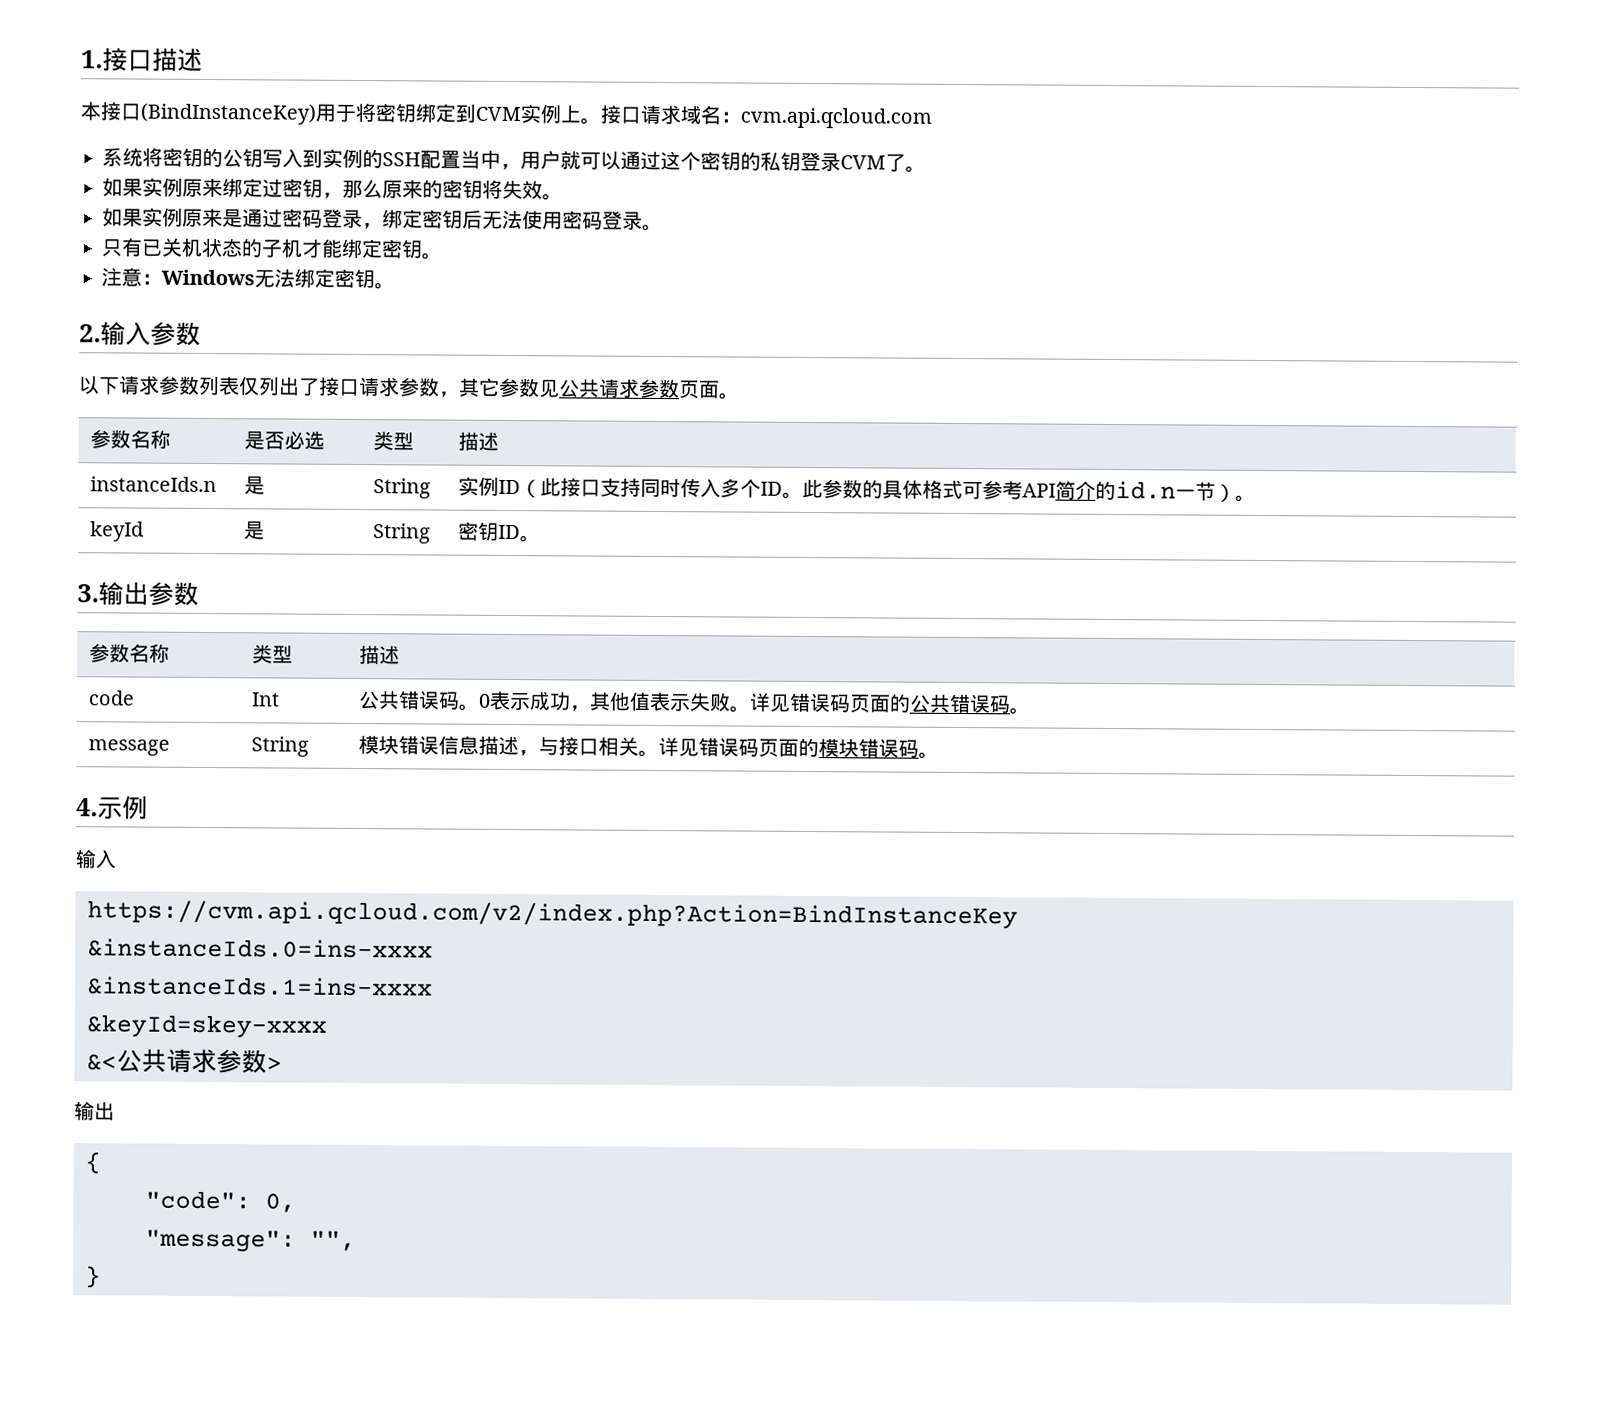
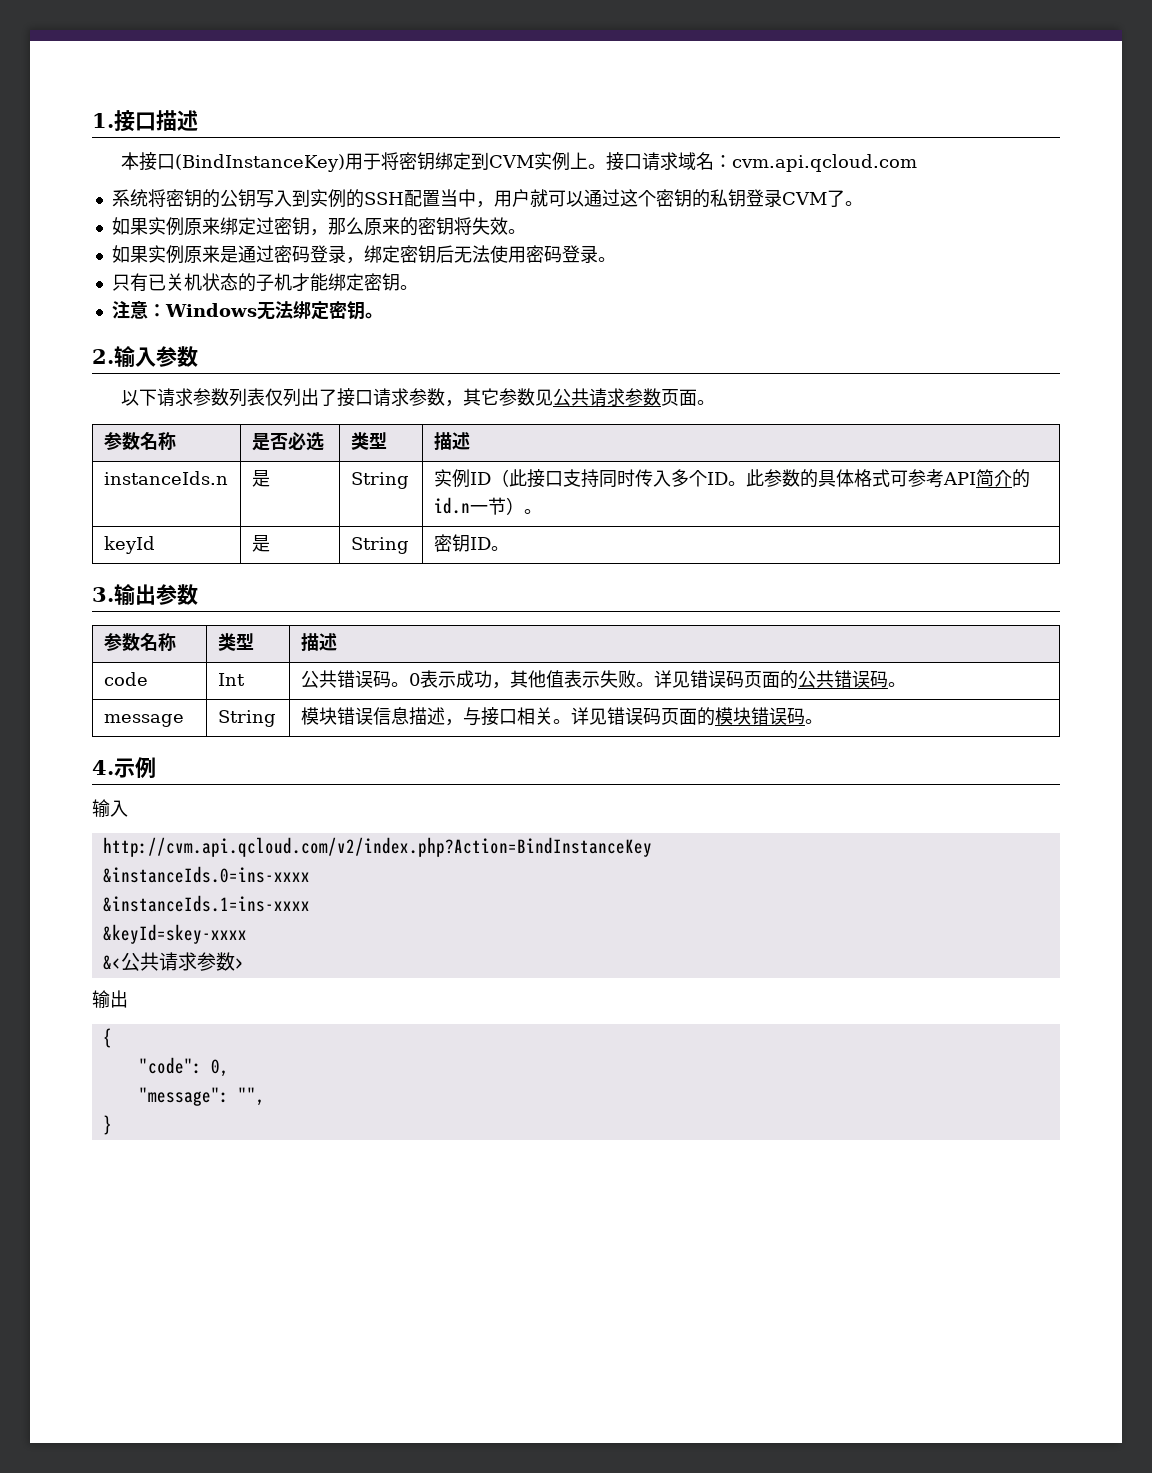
[87,899,1018,930] https://cvm.api.qcloud.com/v2/index.php?Action=BindInstanceKey -> [102,837,652,857] http://cvm.api.qcloud.com/v2/index.php?Action=BindInstanceKey

